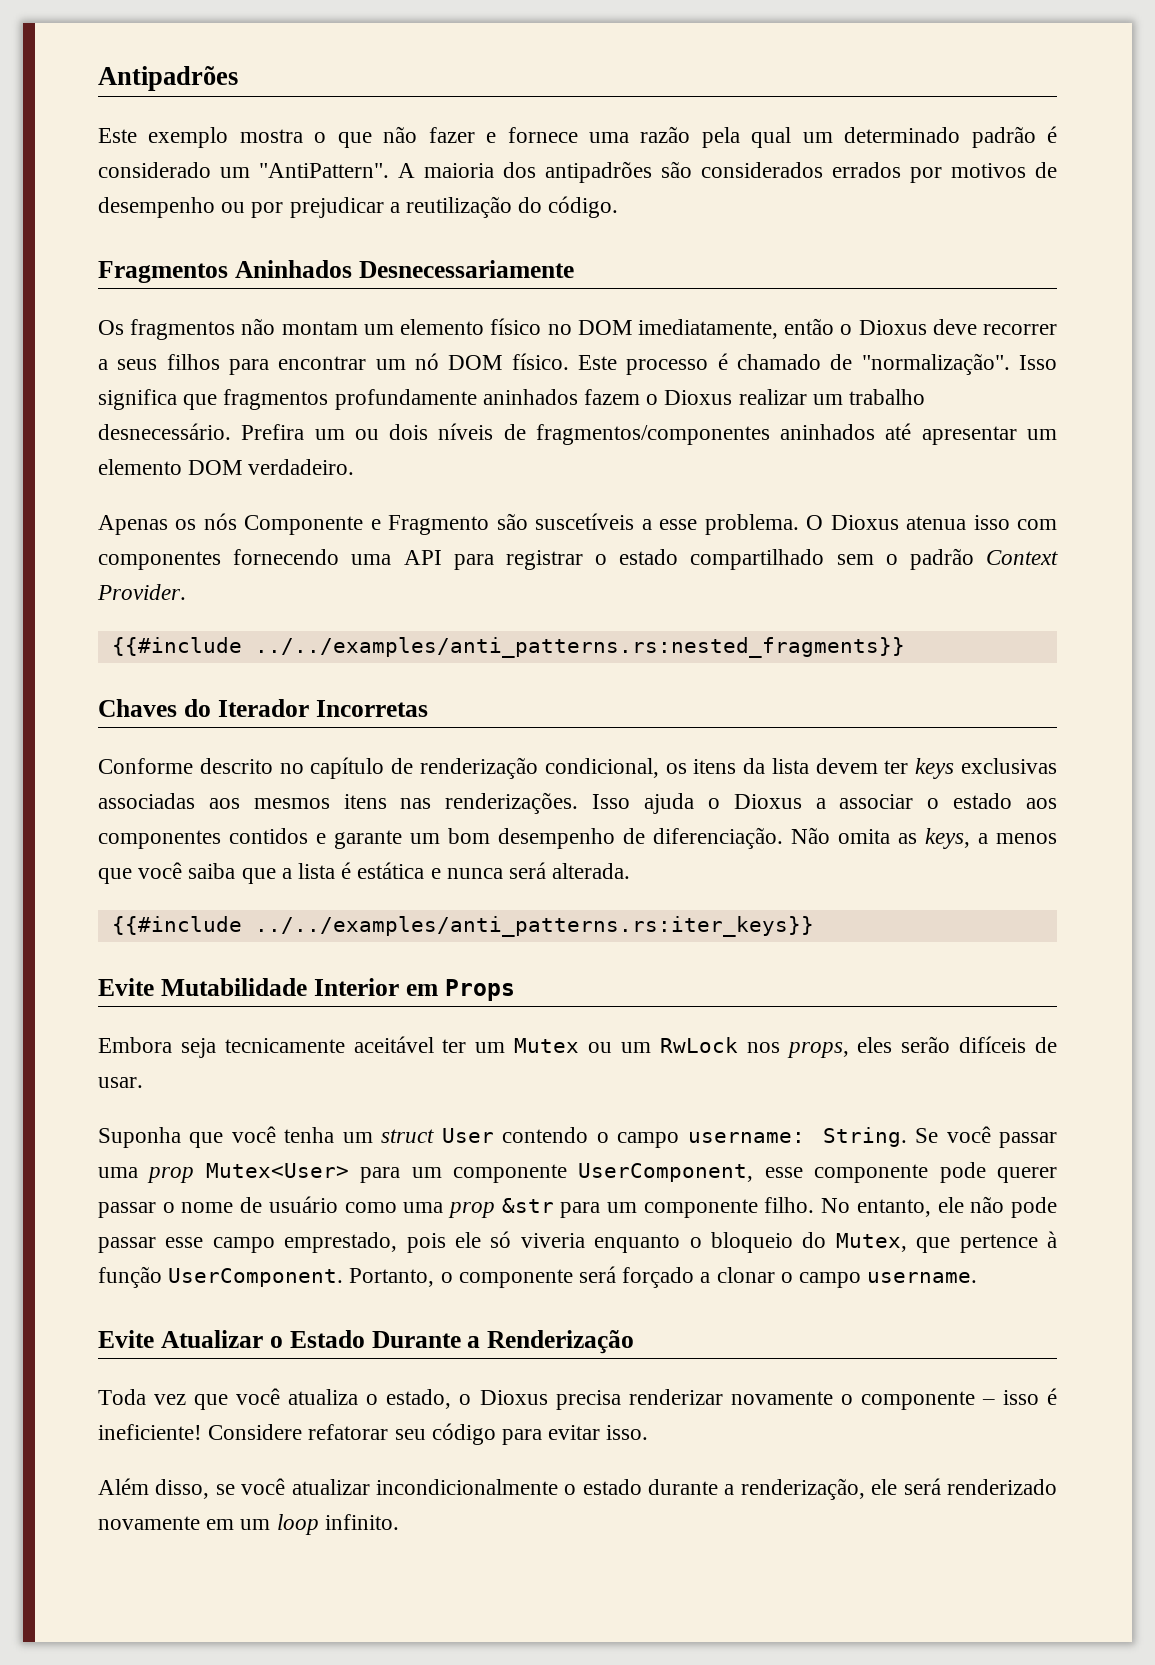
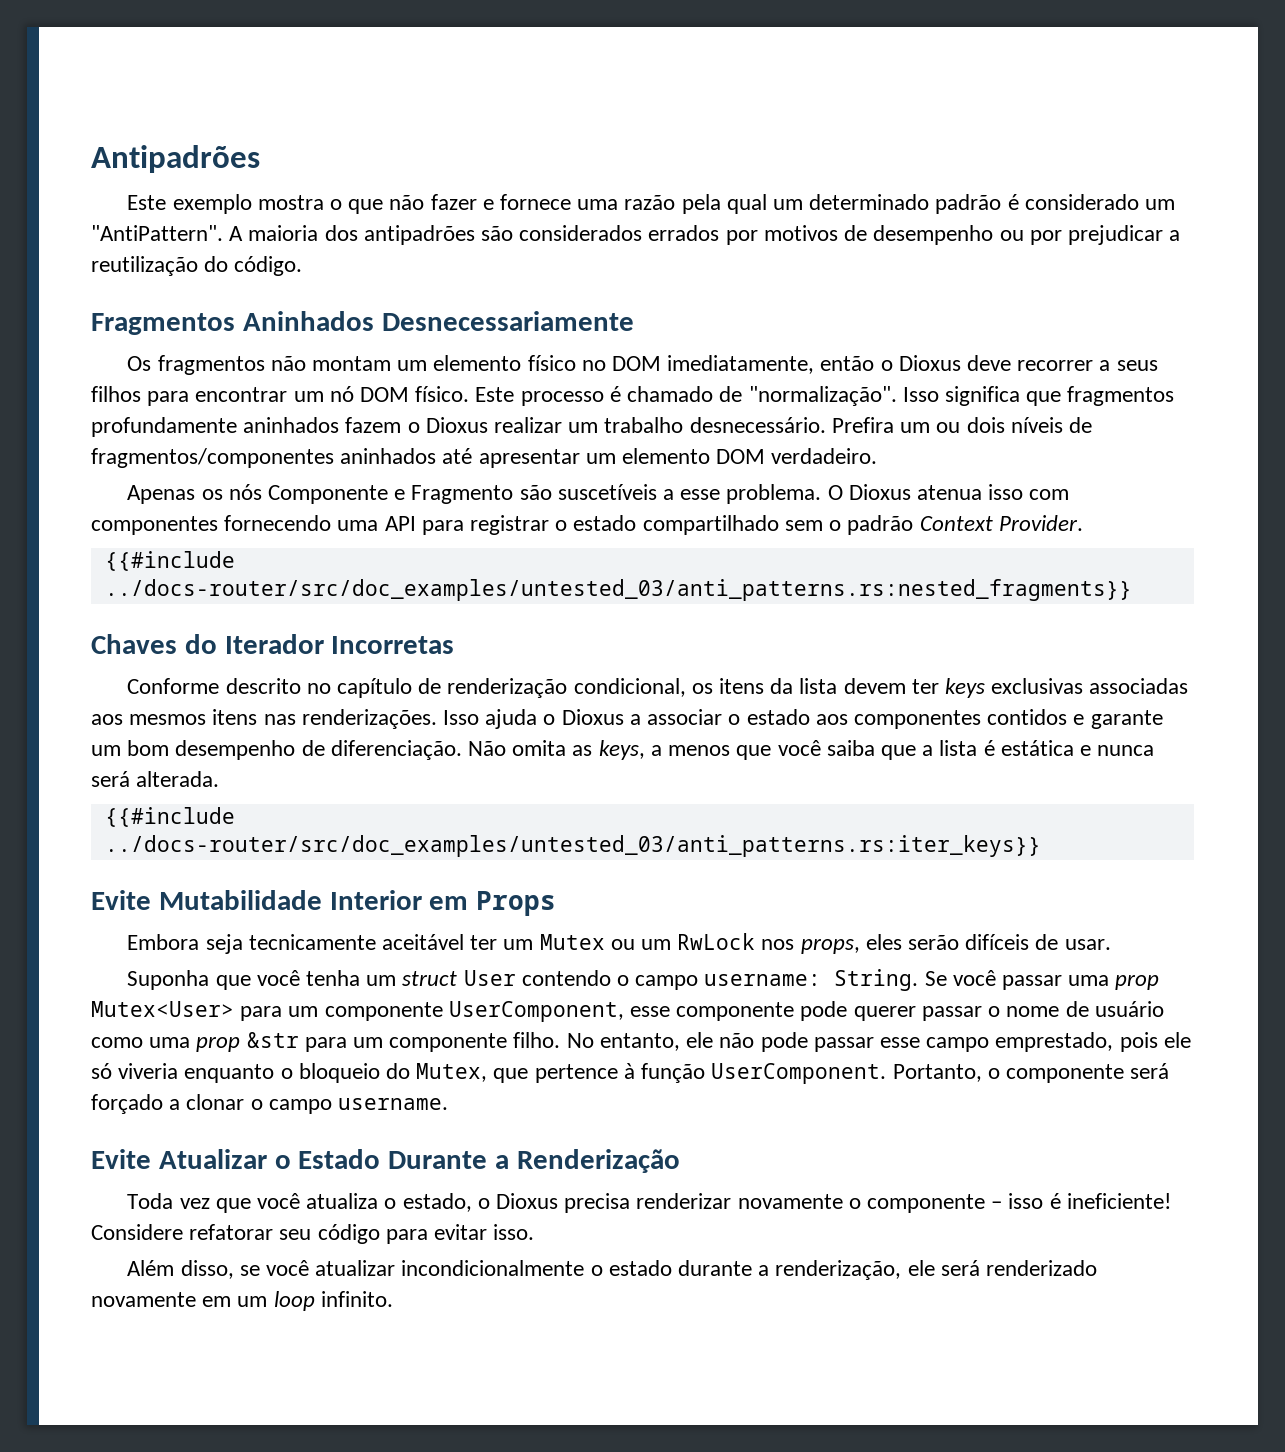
[254,637,905,658] ../../examples/anti_patterns.rs:nested_fragments}} -> [104,579,1132,601] ../docs-router/src/doc_examples/untested_03/anti_patterns.rs:nested_fragments}}
[254,916,814,937] ../../examples/anti_patterns.rs:iter_keys}} -> [104,835,1041,857] ../docs-router/src/doc_examples/untested_03/anti_patterns.rs:iter_keys}}

